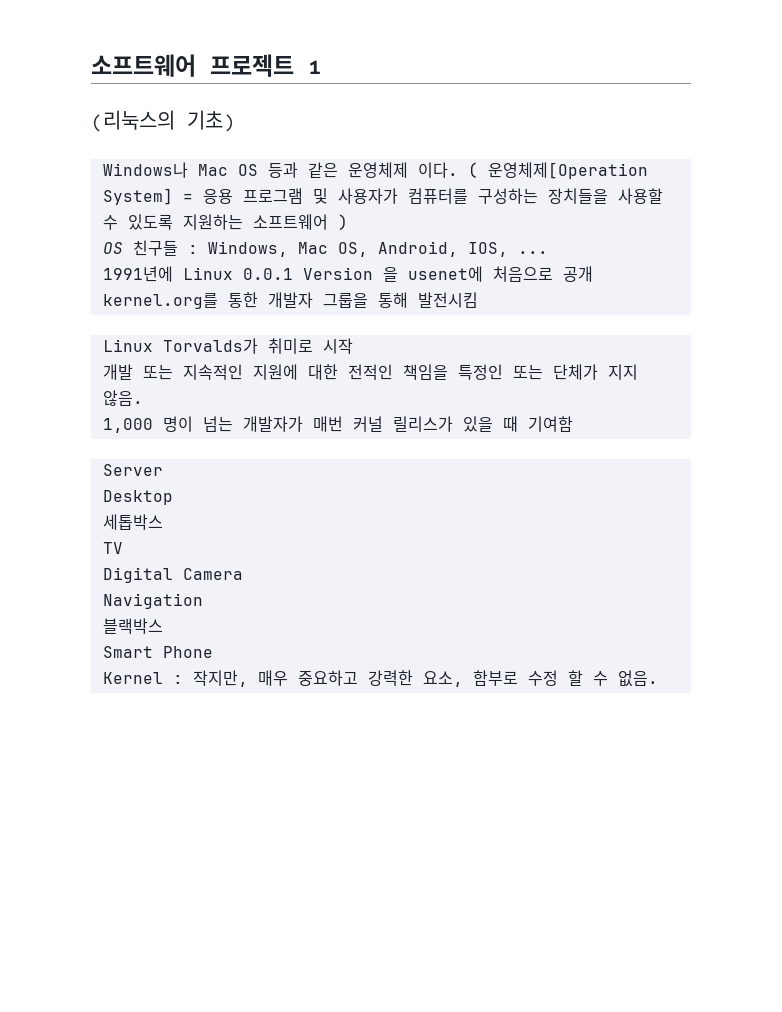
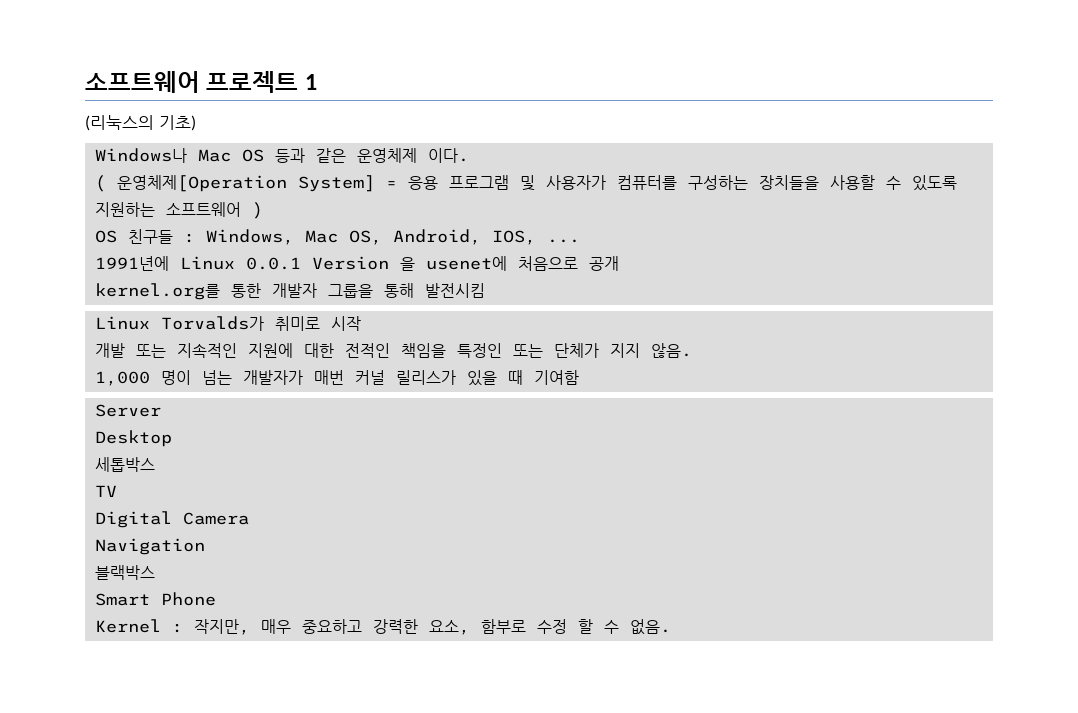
(458, 170) none -> (470, 155) //

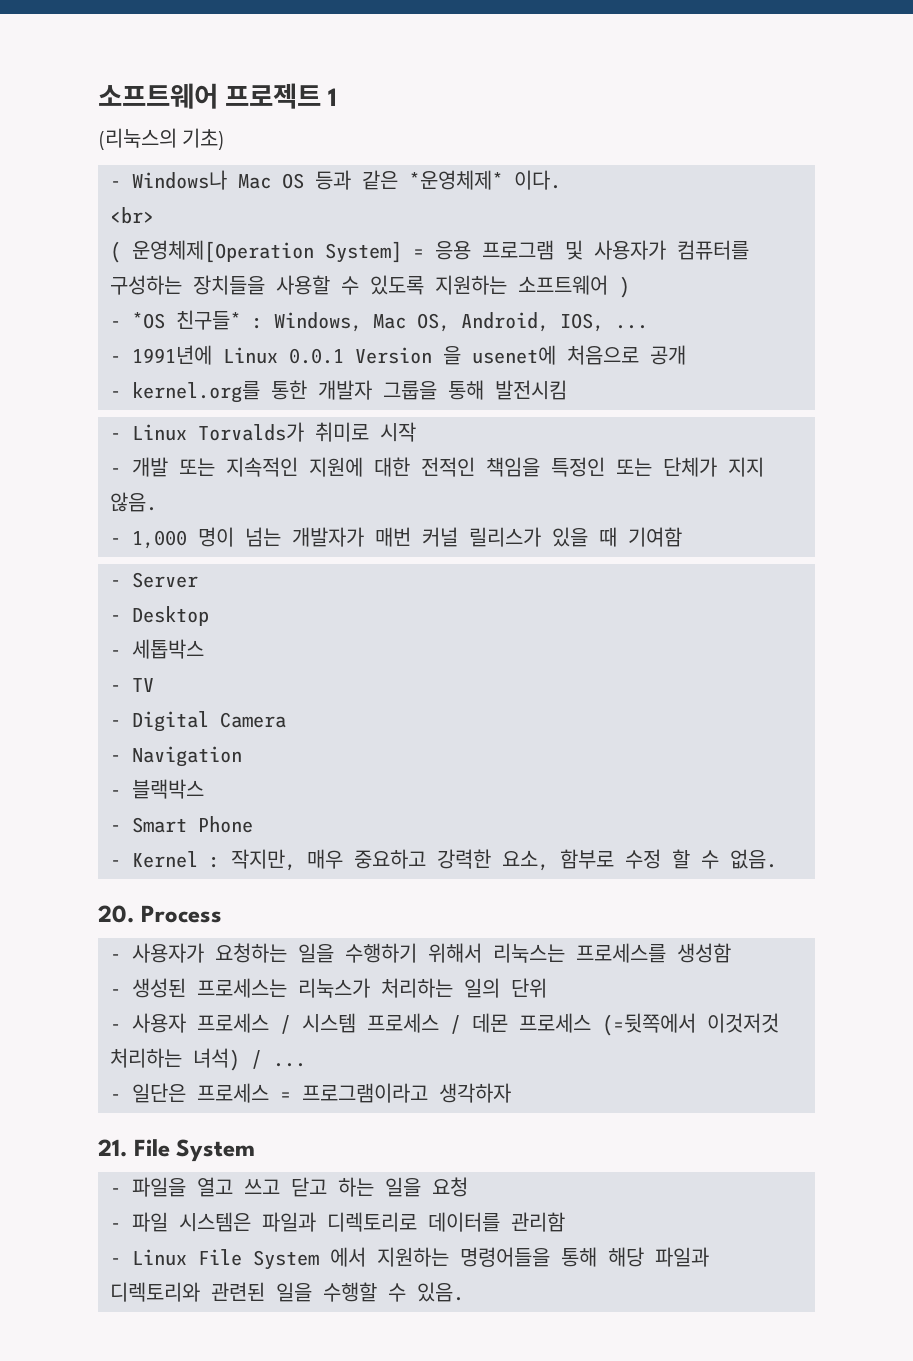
(196, 123) none -> [110,181,121,188] -
[357,148,418,163] 운영체제 -> [409,170,503,190] *운영체제*
(470, 155) none -> [110,207,154,224] // <br>
[95,229,174,244] OS 친구들 -> [110,310,241,330] - *OS 친구들*
(581, 241) none -> [110,356,121,363] -
(620, 263) none -> [110,391,121,398] -
(486, 290) none -> [110,433,121,440] -
(362, 323) none -> [110,468,121,475] -
(693, 350) none -> [110,538,121,545] -
(580, 377) none -> [110,580,121,587] -
(162, 410) none -> [110,615,121,622] -
(173, 438) none -> [110,650,121,657] -
(156, 464) none -> [110,685,121,692] -
(118, 491) none -> [110,720,121,727] -
(250, 518) none -> [110,755,121,762] -
(206, 546) none -> [110,790,121,797] -
(156, 572) none -> [110,825,121,832] -
(217, 599) none -> [110,860,121,867] -
(672, 627) none -> [98,905,222,923] [110,943,731,963] [110,978,547,998] [110,1013,779,1036] [110,1048,306,1071] [110,1083,511,1103] [98,1139,256,1162] [110,1177,468,1197] [110,1212,565,1232] [110,1247,709,1270] [110,1282,464,1302] // 20. Process // - 사용자가 요청하는 일을 수행하기 위해서 리눅스는 프로세스를 생성함 // - 생성된 프로세스는 리눅스가 처리하는 일의 단위 // - 사용자 프로세스 / 시스템 프로세스 / 데몬 프로세스 (=뒷쪽에서 이것저것 처리하는 녀석) / ... // - 일단은 프로세스 = 프로그램이라고 생각하자 // 21. File System // - 파일을 열고 쓰고 닫고 하는 일을 요청 // - 파일 시스템은 파일과 디렉토리로 데이터를 관리함 // - Linux File System 에서 지원하는 명령어들을 통해 해당 파일과 디렉토리와 관련된 일을 수행할 수 있음.

